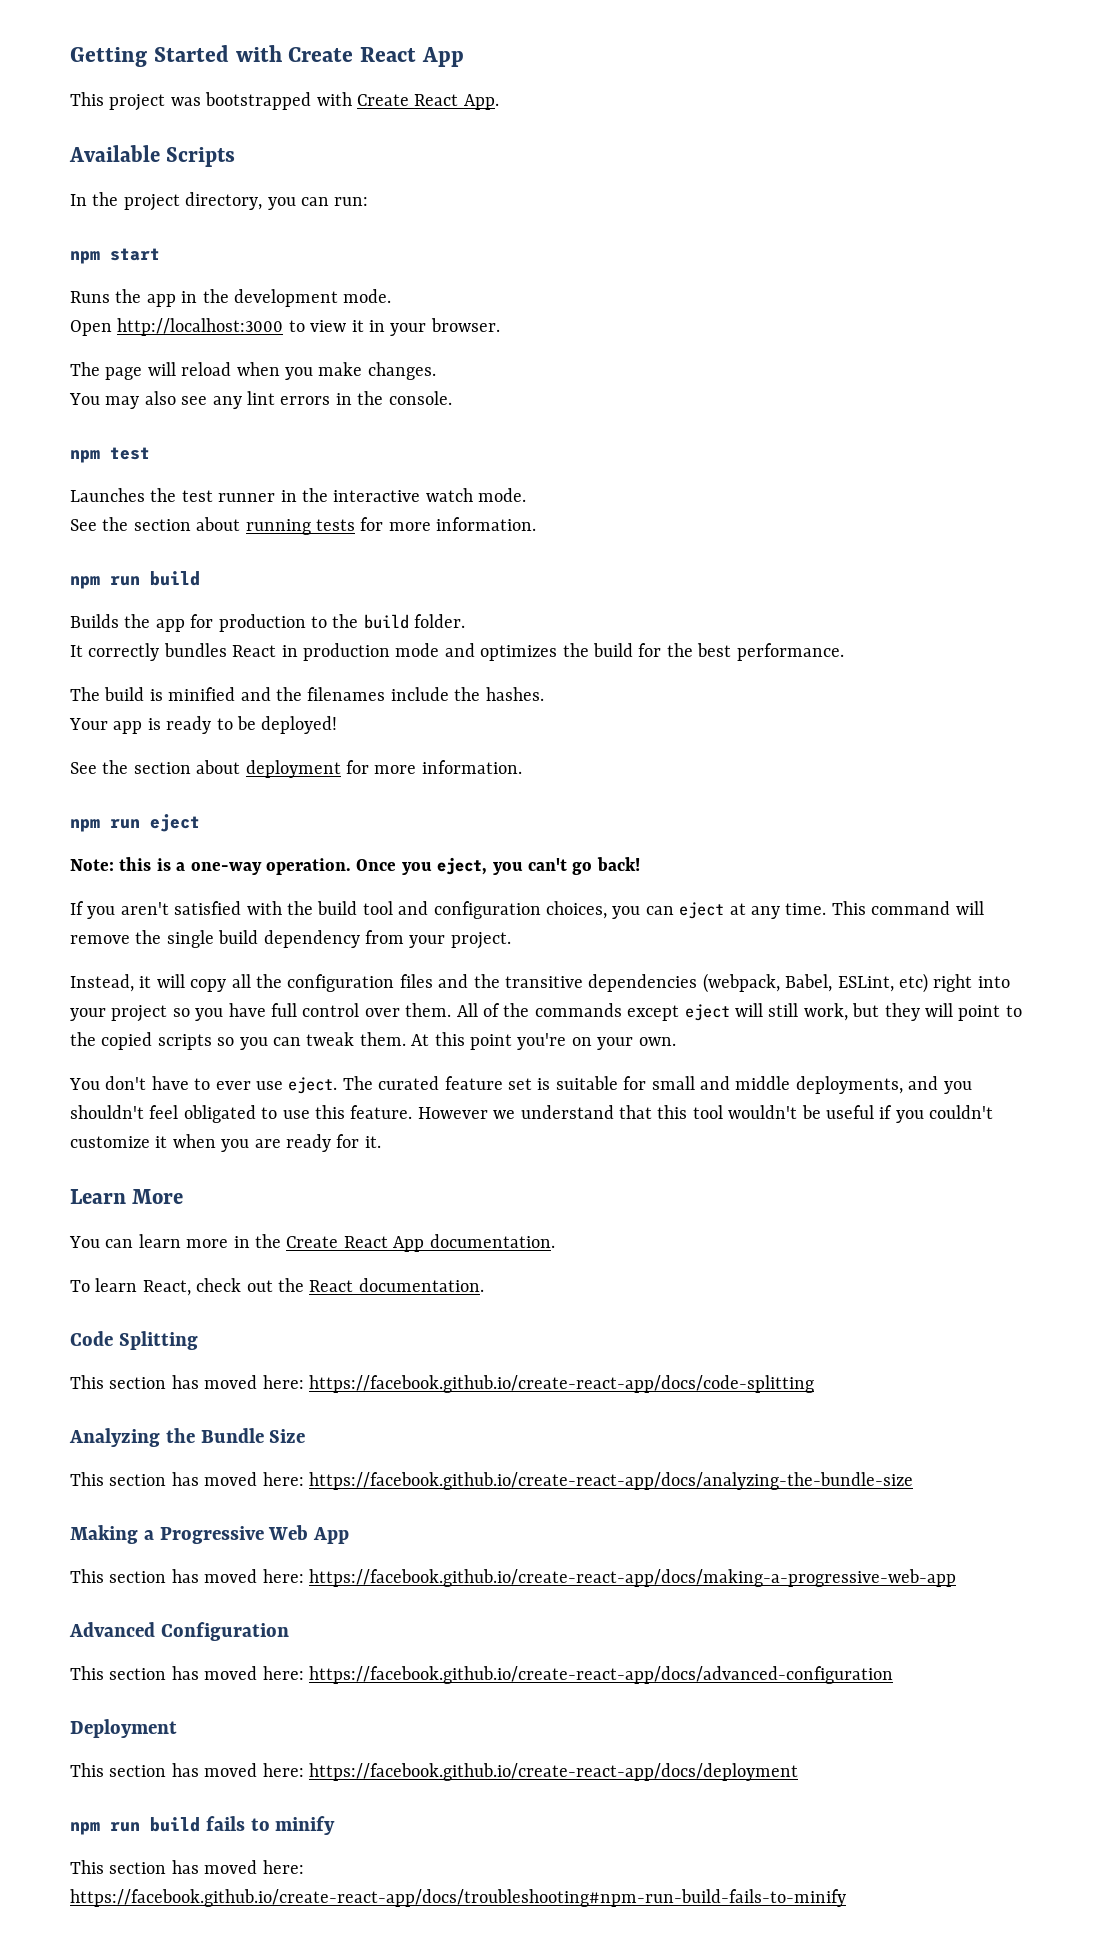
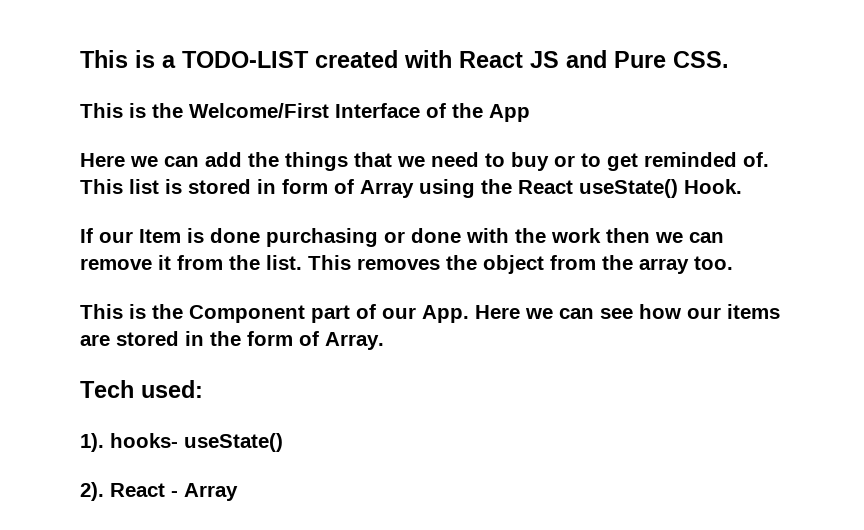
[70,45,464,67] [70,92,499,111] [69,145,236,167] [70,192,369,211] [70,248,160,264] [70,289,392,307] [70,318,500,336] [70,362,436,380] [69,391,452,409] [70,447,150,463] [70,488,527,502] [70,517,537,535] [70,571,200,589] [70,614,466,632] [70,643,844,661] [70,687,544,701] [69,716,338,734] [70,760,522,778] [70,814,200,832] [70,857,640,875] [70,901,984,919] [70,930,511,949] [70,973,1010,993] [70,1003,1022,1022] [70,1032,676,1050] [69,1076,972,1094] [70,1105,994,1123] [70,1134,381,1152] [70,1189,184,1204] [69,1234,555,1252] [70,1278,484,1296] [70,1331,198,1350] [70,1375,814,1393] [69,1428,306,1447] [70,1472,913,1490] [70,1525,350,1544] [70,1569,956,1587] [69,1622,289,1641] [70,1666,893,1684] [70,1719,177,1738] [70,1763,798,1781] [70,1816,336,1835] [70,1860,304,1874] [70,1889,846,1907] Getting Started with Create React App // This project was bootstrapped with Create React App. // Available Scripts // In the project directory, you can run: // npm start // Runs the app in the development mode. // Open http://localhost:3000 to view it in your browser. // The page will reload when you make changes. // You may also see any lint errors in the console. // npm test // Launches the test runner in the interactive watch mode. // See the section about running tests for more information. // npm run build // Builds the app for production to the build folder. // It correctly bundles React in production mode and optimizes the build for the best performance. // The build is minified and the filenames include the hashes. // Your app is ready to be deployed! // See the section about deployment for more information. // npm run eject // Note: this is a one-way operation. Once you eject, you can't go back! // If you aren't satisfied with the build tool and configuration choices, you can eject at any time. This command will remove the single build dependency from your project. // Instead, it will copy all the configuration files and the transitive dependencies (webpack, Babel, ESLint, etc) right into your project so you have full control over them. All of the commands except eject will still work, but they will point to the copied scripts so you can tweak them. At this point you're on your own. // You don't have to ever use eject. The curated feature set is suitable for small and middle deployments, and you shouldn't feel obligated to use this feature. However we understand that this tool wouldn't be useful if you couldn't customize it when you are ready for it. // Learn More // You can learn more in the Create React App documentation. // To learn React, check out the React documentation. // Code Splitting // This section has moved here: https://facebook.github.io/create-react-app/docs/code-splitting // Analyzing the Bundle Size // This section has moved here: https://facebook.github.io/create-react-app/docs/analyzing-the-bundle-size // Making a Progressive Web App // This section has moved here: https://facebook.github.io/create-react-app/docs/making-a-progressive-web-app // Advanced Configuration // This section has moved here: https://facebook.github.io/create-react-app/docs/advanced-configuration // Deployment // This section has moved here: https://facebook.github.io/create-react-app/docs/deployment // npm run build fails to minify // This section has moved here: https://facebook.github.io/create-react-app/docs/troubleshooting#npm-run-build-fails-to-minify -> [80,50,729,68] [80,103,530,122] [80,152,769,171] [80,179,742,198] [80,228,724,247] [80,255,733,274] [80,304,780,323] [80,331,384,350] [80,380,203,398] [80,433,283,452] [80,482,238,501] This is a TODO-LIST created with React JS and Pure CSS. // This is the Welcome/First Interface of the App // Here we can add the things that we need to buy or to get reminded of. This list is stored in form of Array using the React useState() Hook. // If our Item is done purchasing or done with the work then we can remove it from the list. This removes the object from the array too. // This is the Component part of our App. Here we can see how our items are stored in the form of Array. // Tech used: // 1). hooks- useState() // 2). React - Array

